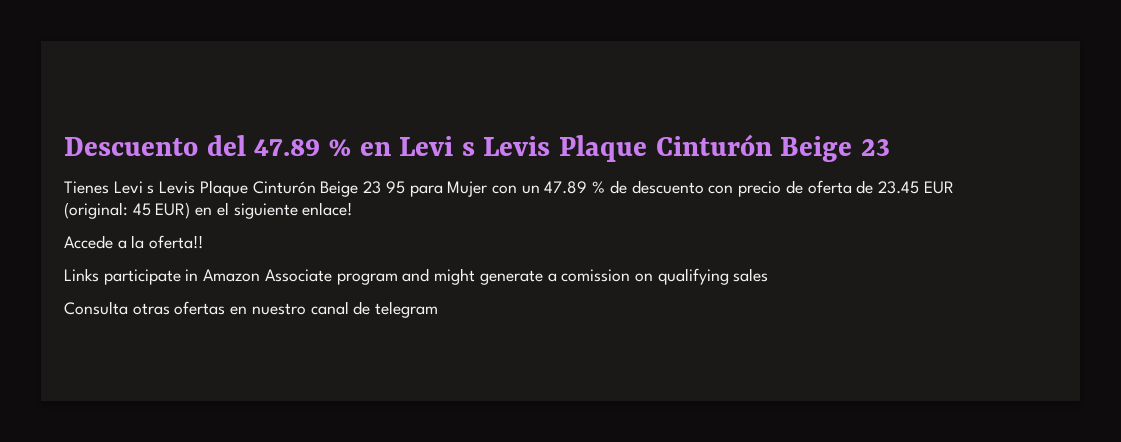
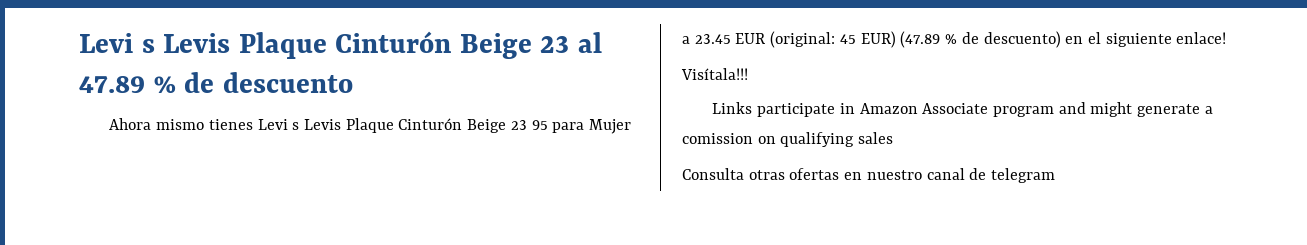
[64,134,891,162] [64,181,109,194] Descuento del 47.89 % en Levi s Levis Plaque Cinturón Beige 23 // Tienes -> [79,31,602,59] [79,72,353,93] [109,118,253,130] Levi s Levis Plaque Cinturón Beige 23 al 47.89 % de descuento // Ahora mismo tienes
[491,180,874,197] con un 47.89 % de descuento con precio de oferta de -> [682,36,690,44] a
(191, 210) none -> [900,31,1061,48] (47.89 % de descuento)
[64,235,204,249] Accede a la oferta!! -> [681,68,748,80] Visítala!!!

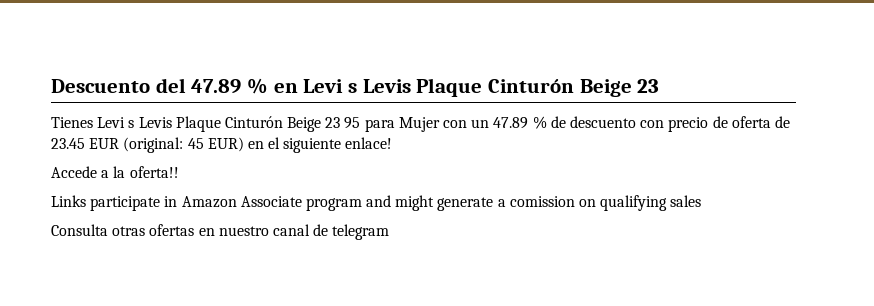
[79,31,602,59] [79,72,353,93] [109,118,253,130] Levi s Levis Plaque Cinturón Beige 23 al 47.89 % de descuento // Ahora mismo tienes -> [51,78,660,97] [51,117,93,128] Descuento del 47.89 % en Levi s Levis Plaque Cinturón Beige 23 // Tienes
[682,36,690,44] a -> [443,116,790,132] con un 47.89 % de descuento con precio de oferta de
[900,31,1061,48] (47.89 % de descuento) -> (244, 144) none
[681,68,748,80] Visítala!!! -> [51,166,179,178] Accede a la oferta!!

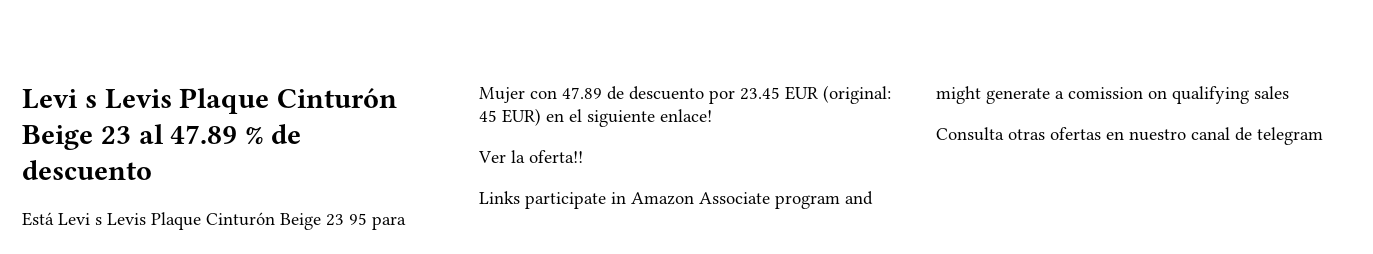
[51,78,660,97] [51,117,93,128] Descuento del 47.89 % en Levi s Levis Plaque Cinturón Beige 23 // Tienes -> [22,88,398,114] [22,124,302,150] [22,160,152,180] [22,212,54,226] Levi s Levis Plaque Cinturón Beige 23 al 47.89 % de descuento // Está
[471,116,790,132] un 47.89 % de descuento con precio de oferta de -> [562,86,735,104] 47.89 de descuento por
[51,166,110,178] Accede a -> [478,151,506,163] Ver

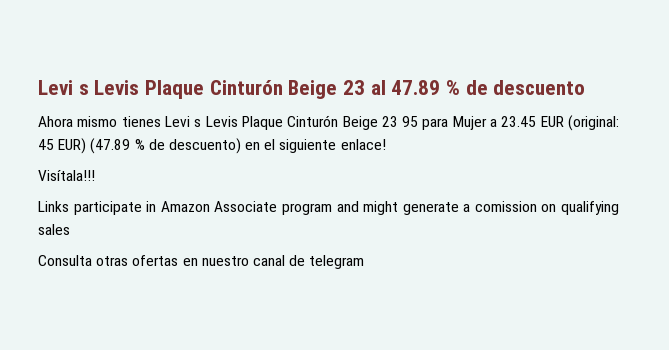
[22,212,54,226] Está -> [38,116,161,127] Ahora mismo tienes
[530,86,735,104] con 47.89 de descuento por -> [490,119,498,127] a
(541, 117) none -> [90,138,241,154] (47.89 % de descuento)
[478,150,583,163] Ver la oferta!! -> [38,170,95,181] Visítala!!!

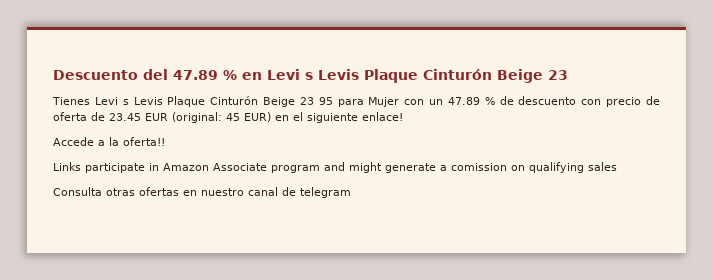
[38,80,586,99] [38,116,161,127] Levi s Levis Plaque Cinturón Beige 23 al 47.89 % de descuento // Ahora mismo tienes -> [53,69,568,83] [52,97,90,105] Descuento del 47.89 % en Levi s Levis Plaque Cinturón Beige 23 // Tienes
[490,119,498,127] a -> [404,96,661,107] [53,112,105,121] con un 47.89 % de descuento con precio de oferta de
[90,138,241,154] (47.89 % de descuento) -> (271, 117) none
[38,170,95,181] Visítala!!! -> [53,137,165,146] Accede a la oferta!!

